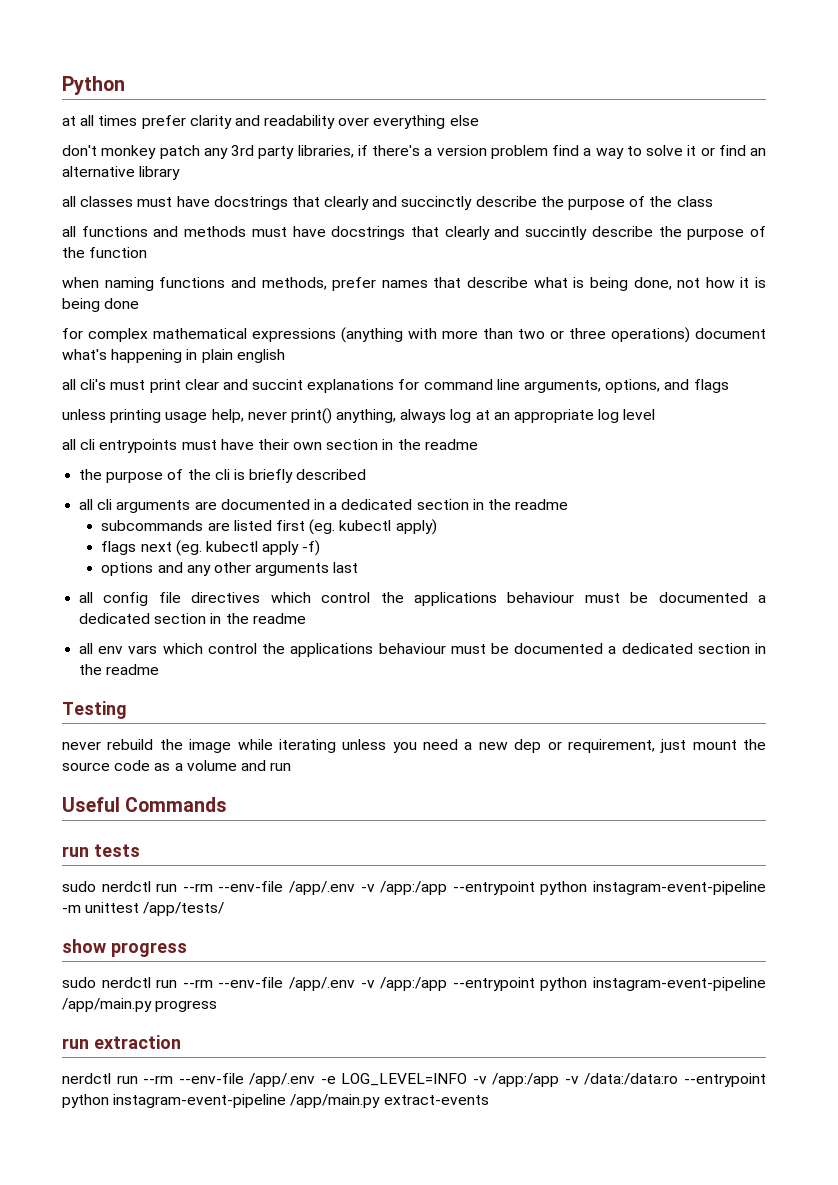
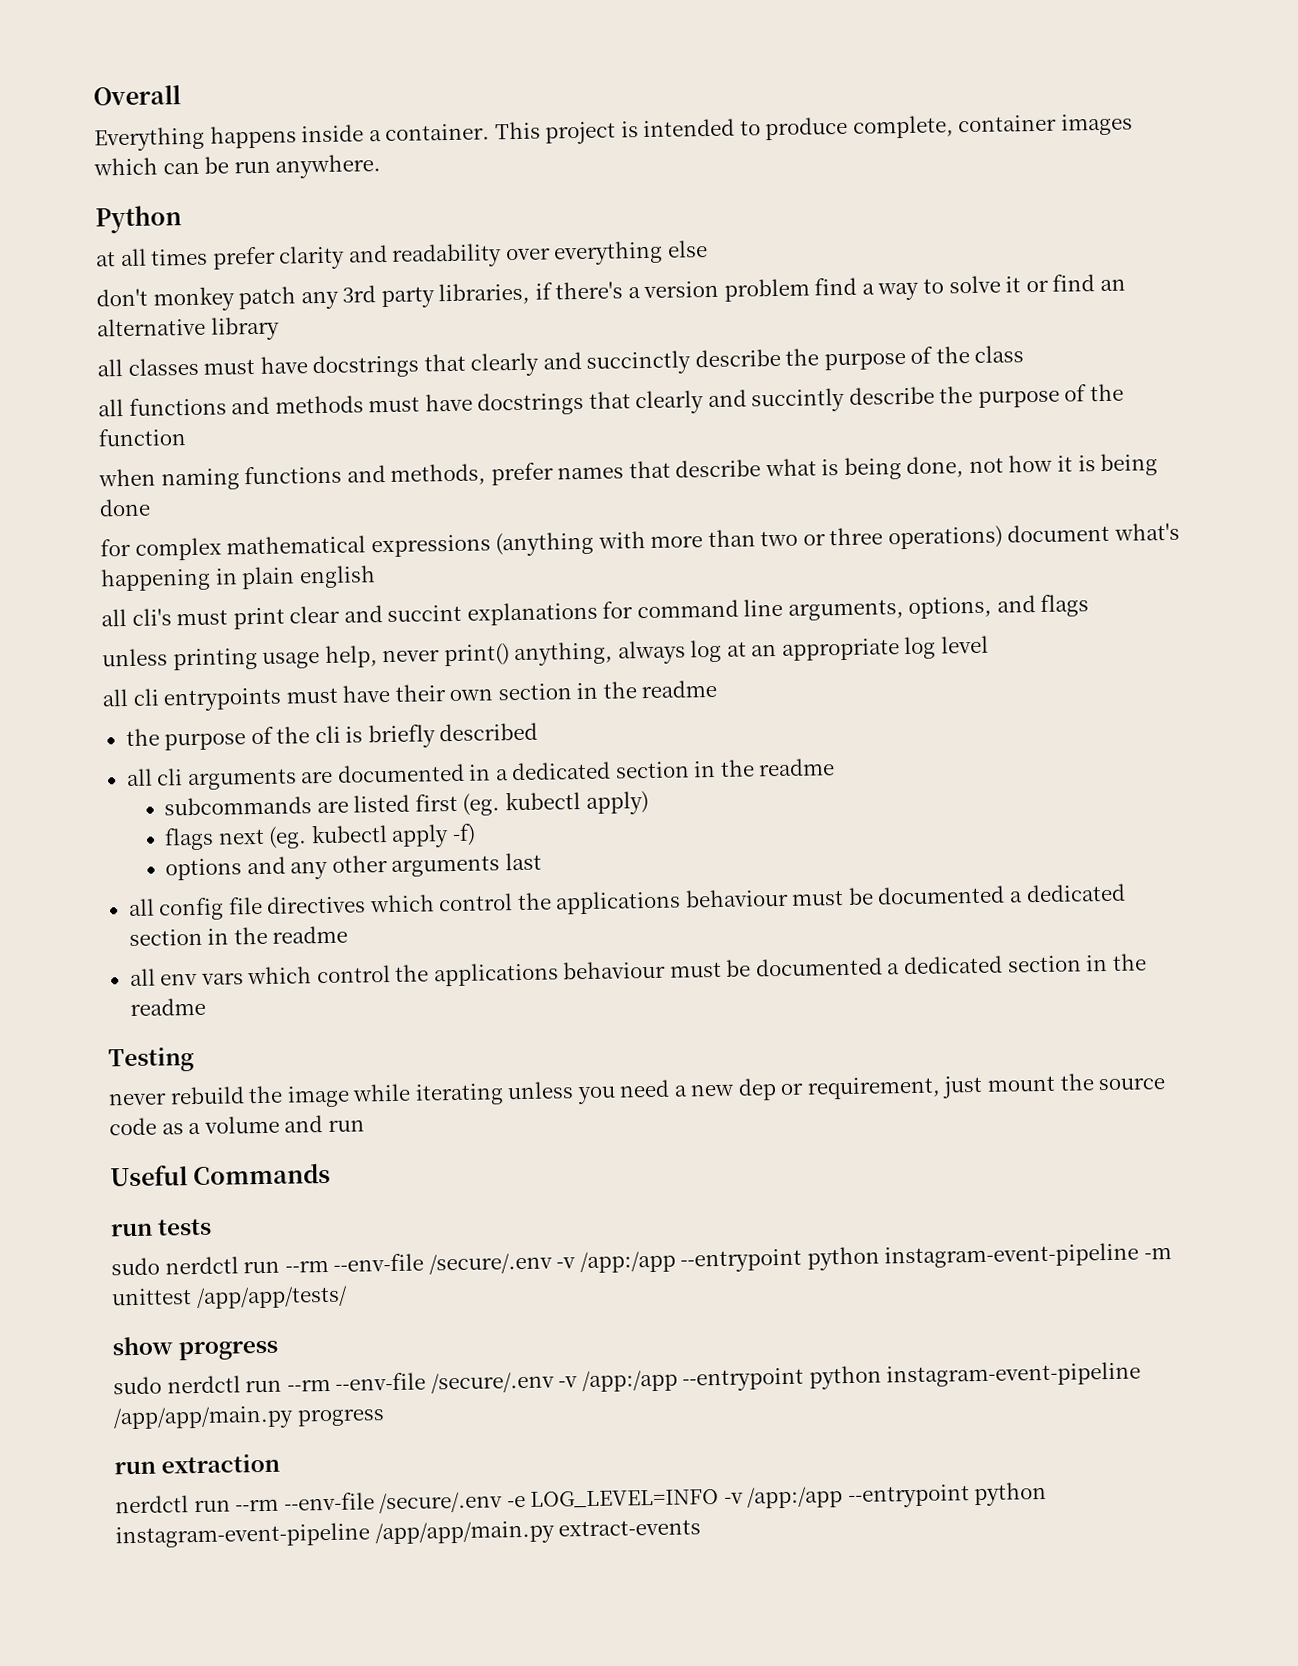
(62, 85) none -> [93,85,181,106] [94,113,1133,152] [93,154,382,179] Overall // Everything happens inside a container. This project is intended to produce complete, container images which can be run anywhere. //
[289,881,355,895] /app/.env -> [428,1252,553,1275] /secure/.env
[143,902,225,916] /app/tests/ -> [195,1285,348,1310] /app/app/tests/
[289,977,767,991] [62,998,152,1012] /app/.env -v /app:/app --entrypoint python instagram-event-pipeline /app/main.py -> [430,1361,1142,1394] [113,1405,294,1431] /secure/.env -v /app:/app --entrypoint python instagram-event-pipeline /app/app/main.py
[249,1073,316,1087] /app/.env -> [379,1491,504,1514] /secure/.env
[564,1073,766,1087] [62,1094,381,1108] -v /data:/data:ro --entrypoint python instagram-event-pipeline /app/main.py -> [847,1481,1048,1509] [115,1520,555,1549] --entrypoint python instagram-event-pipeline /app/app/main.py

